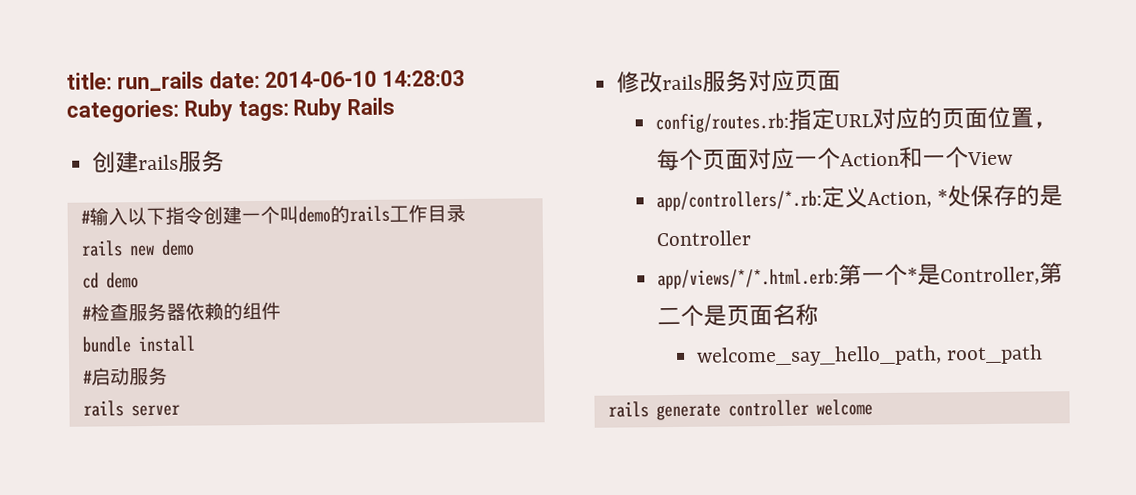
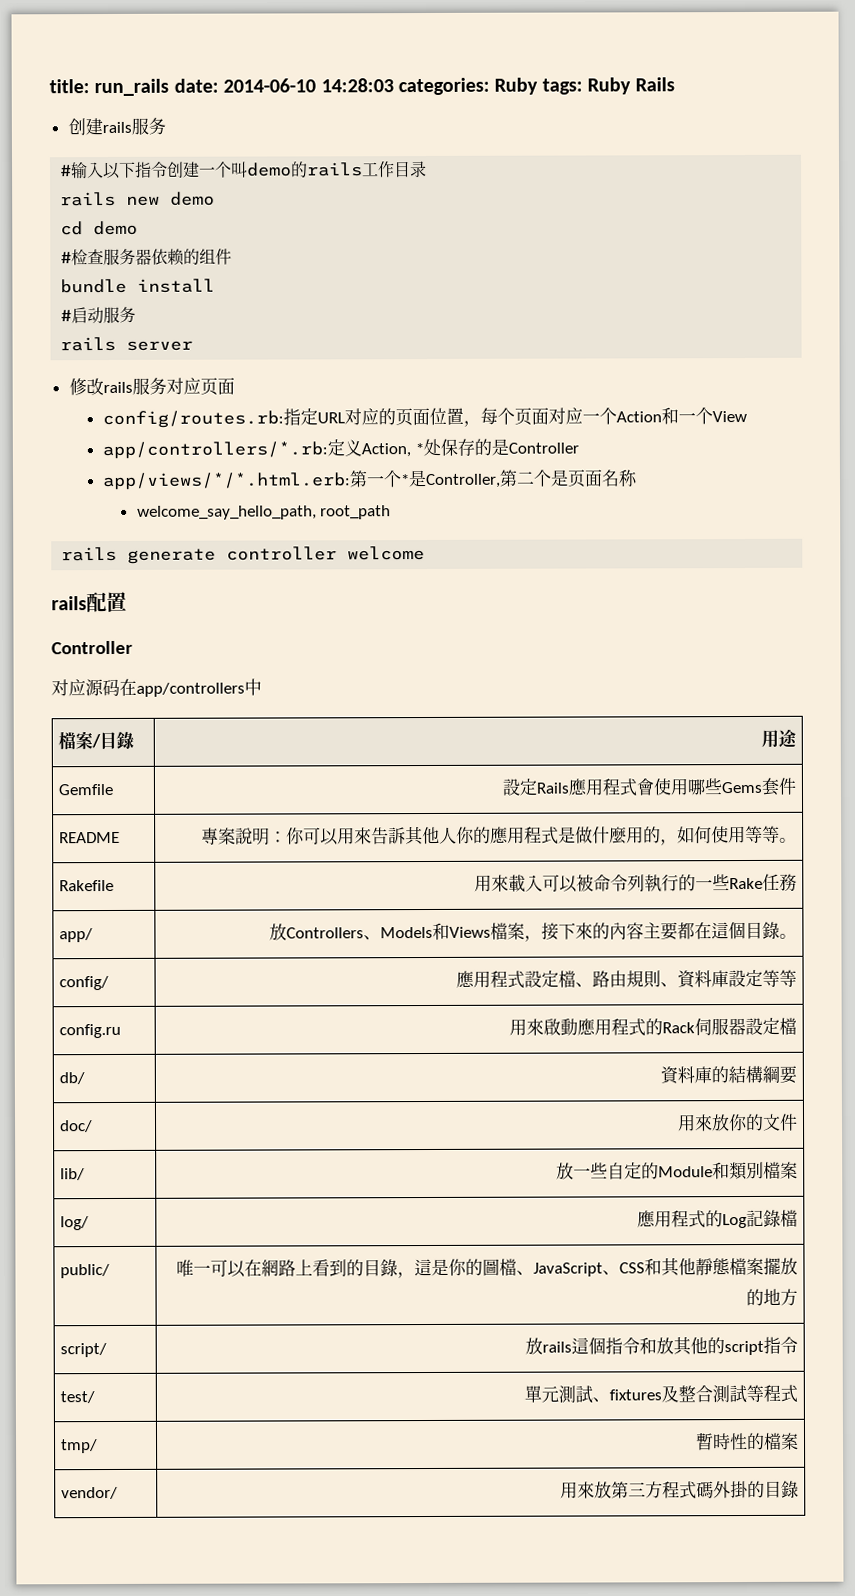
(873, 407) none -> [51,591,127,613] [51,640,133,655] [51,678,262,697] [58,731,135,750] [760,728,797,748] [58,783,114,796] [501,777,796,797] [59,831,121,844] [200,825,797,846] [59,879,115,892] [473,873,797,893] [59,928,94,943] [268,921,797,942] [59,975,110,991] [455,969,797,989] [59,1023,122,1039] [508,1017,797,1037] [59,1072,86,1085] [659,1065,797,1085] [60,1120,94,1133] [676,1113,798,1132] [60,1168,86,1181] [555,1161,798,1181] [60,1216,90,1231] [636,1209,798,1229] [60,1263,111,1279] [175,1257,798,1279] [745,1288,798,1307] [60,1343,108,1358] [524,1336,798,1356] [60,1391,96,1404] [523,1384,798,1404] [61,1439,99,1454] [694,1432,799,1451] [61,1486,119,1500] [559,1480,799,1500] // rails配置 // Controller // 对应源码在app/controllers中 // 檔案/目錄 | 用途 // Gemfile | 設定Rails應用程式會使用哪些Gems套件 // README | 專案說明：你可以用來告訴其他人你的應用程式是做什麼用的，如何使用等等。 // Rakefile | 用來載入可以被命令列執行的一些Rake任務 // app/ | 放Controllers、Models和Views檔案，接下來的內容主要都在這個目錄。 // config/ | 應用程式設定檔、路由規則、資料庫設定等等 // config.ru | 用來啟動應用程式的Rack伺服器設定檔 // db/ | 資料庫的結構綱要 // doc/ | 用來放你的文件 // lib/ | 放一些自定的Module和類別檔案 // log/ | 應用程式的Log記錄檔 // public/ | 唯一可以在網路上看到的目錄，這是你的圖檔、JavaScript、CSS和其他靜態檔案擺放的地方 // script/ | 放rails這個指令和放其他的script指令 // test/ | 單元測試、fixtures及整合測試等程式 // tmp/ | 暫時性的檔案 // vendor/ | 用來放第三方程式碼外掛的目錄

